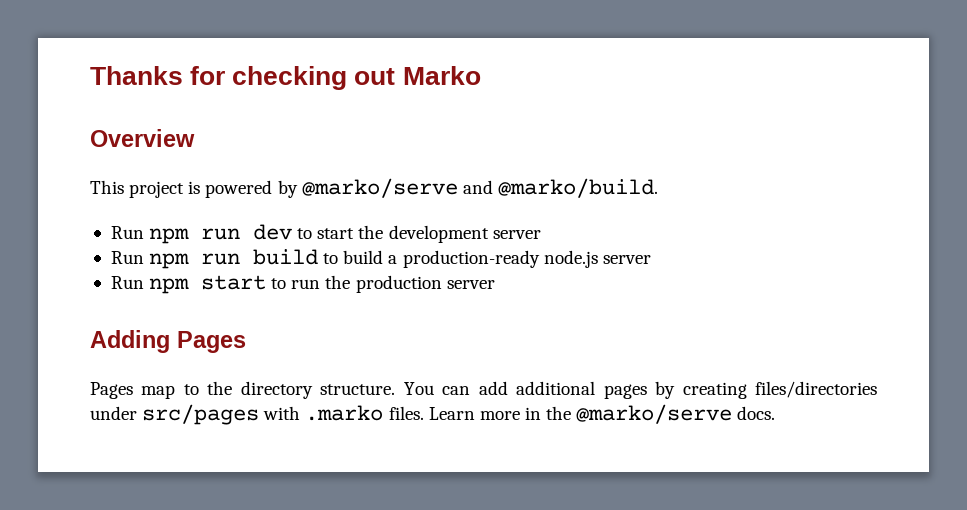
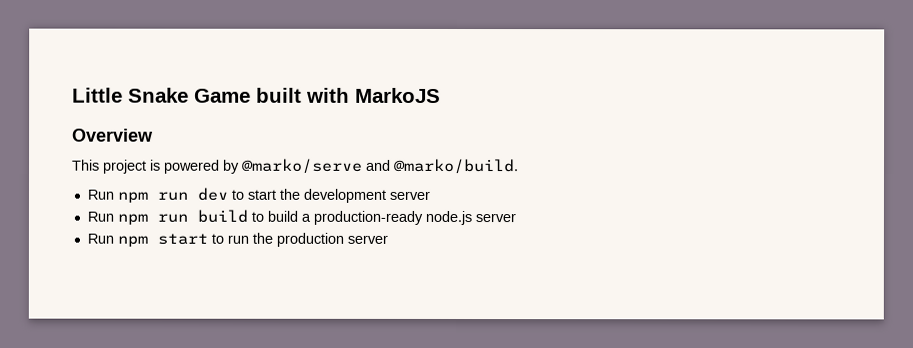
[90,66,481,90] Thanks for checking out Marko -> [72,87,441,103] Little Snake Game built with MarkoJS
[90,330,246,353] [90,381,877,399] [90,404,776,425] // Adding Pages // Pages map to the directory structure. You can add additional pages by creating files/directories under src/pages with .marko files. Learn more in the @marko/serve docs. -> (388, 239) none

